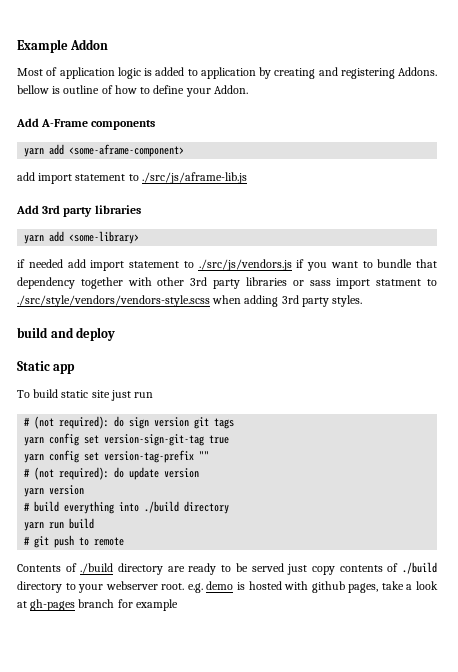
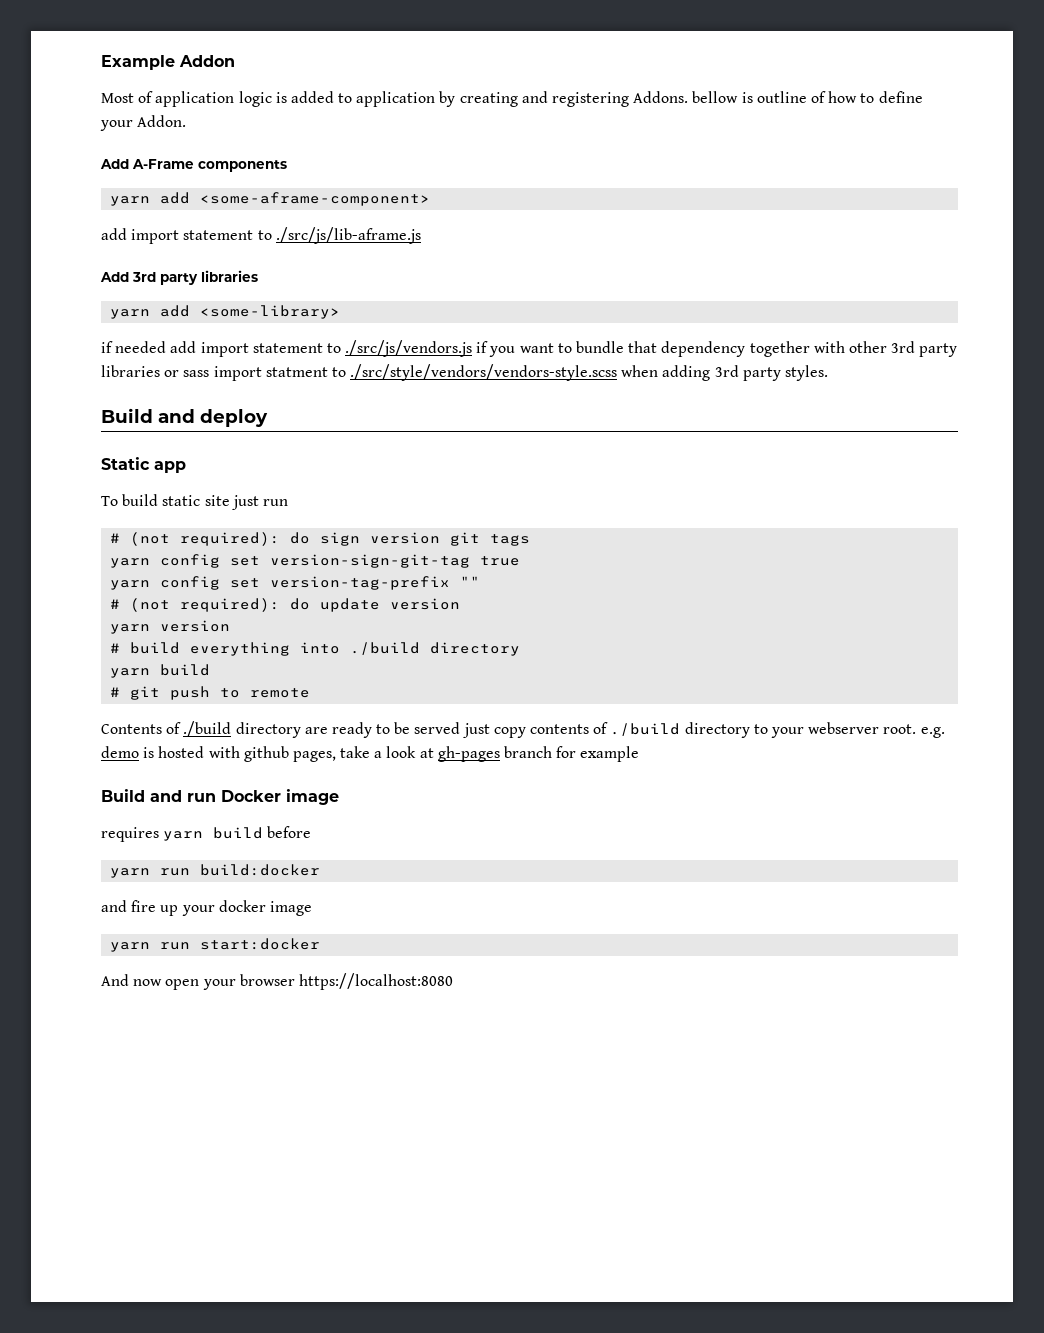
[141,172,247,184] ./src/js/aframe-lib.js -> [275,227,421,244] ./src/js/lib-aframe.js
[17,327,48,338] build -> [101,408,153,423] Build
[49,522,65,529] run -> (151, 673) none
(178, 605) none -> [101,789,339,805] [101,826,312,842] [110,864,321,878] [101,900,312,916] [110,938,321,952] [101,973,453,990] // Build and run Docker image // requires yarn build before // yarn run build:docker // and fire up your docker image // yarn run start:docker // And now open your browser https://localhost:8080

